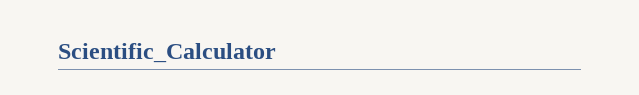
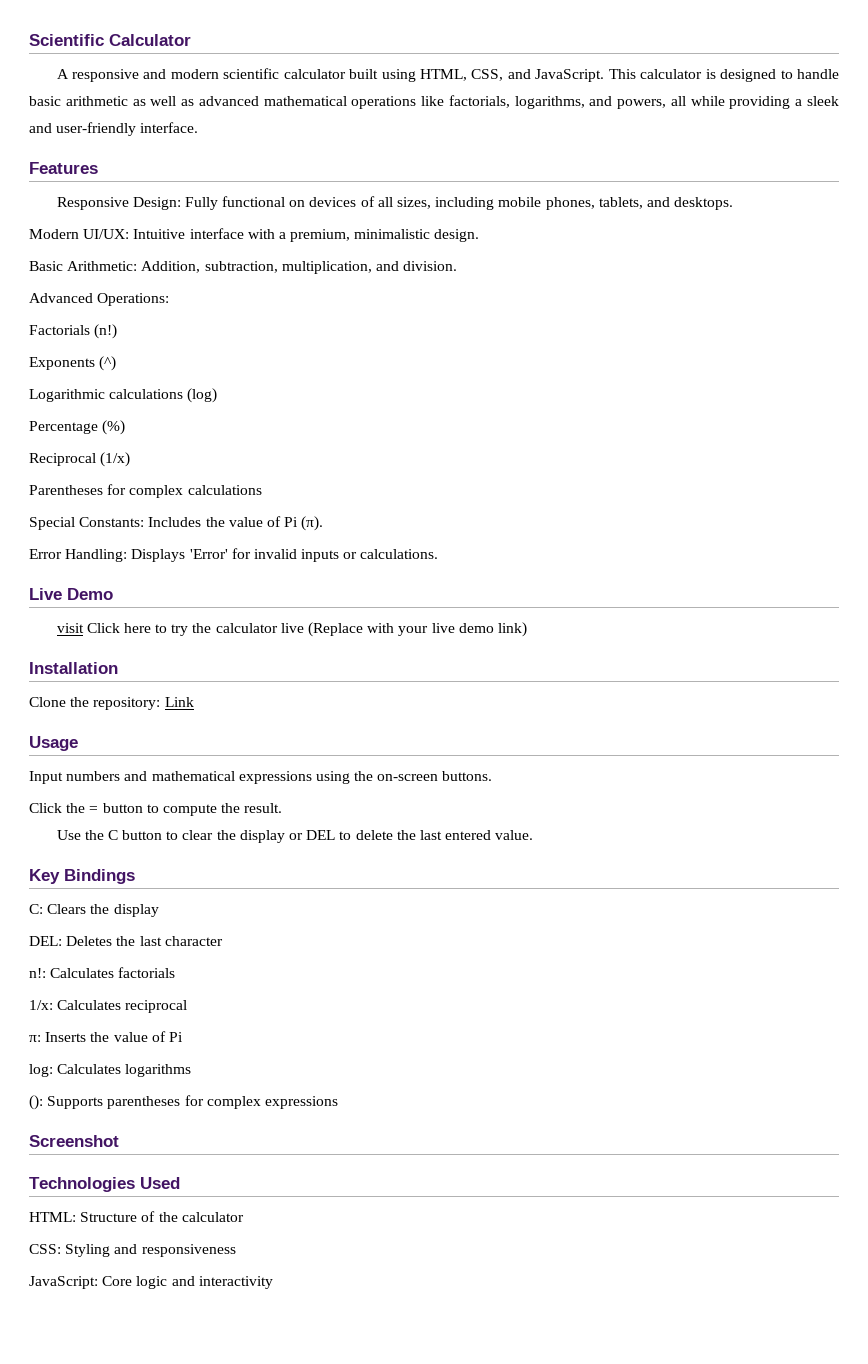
[58,43,276,63] Scientific_Calculator -> [29,34,191,46] [56,68,839,82] [29,95,839,109] [29,122,199,136] [29,162,98,174] [56,196,734,210] [29,228,480,242] [29,261,458,274] [29,293,170,306] [29,324,118,339] [29,356,117,371] [29,388,218,403] [29,420,126,435] [29,452,131,467] [29,484,262,498] [29,516,324,531] [29,548,439,562] [29,588,113,600] [56,622,527,637] [29,662,118,674] [29,697,194,710] [29,736,78,751] [29,771,493,784] [29,803,283,816] [56,830,534,843] [29,869,135,884] [29,904,159,917] [29,936,223,946] [29,967,176,978] [29,1000,188,1013] [29,1031,183,1042] [29,1064,192,1077] [29,1095,338,1110] [29,1135,119,1147] [29,1177,180,1192] [29,1211,244,1222] [29,1244,236,1257] [29,1276,273,1289] Scientific Calculator // A responsive and modern scientific calculator built using HTML, CSS, and JavaScript. This calculator is designed to handle basic arithmetic as well as advanced mathematical operations like factorials, logarithms, and powers, all while providing a sleek and user-friendly interface. // Features // Responsive Design: Fully functional on devices of all sizes, including mobile phones, tablets, and desktops. // Modern UI/UX: Intuitive interface with a premium, minimalistic design. // Basic Arithmetic: Addition, subtraction, multiplication, and division. // Advanced Operations: // Factorials (n!) // Exponents (^) // Logarithmic calculations (log) // Percentage (%) // Reciprocal (1/x) // Parentheses for complex calculations // Special Constants: Includes the value of Pi (π). // Error Handling: Displays 'Error' for invalid inputs or calculations. // Live Demo // visit Click here to try the calculator live (Replace with your live demo link) // Installation // Clone the repository: Link // Usage // Input numbers and mathematical expressions using the on-screen buttons. // Click the = button to compute the result. // Use the C button to clear the display or DEL to delete the last entered value. // Key Bindings // C: Clears the display // DEL: Deletes the last character // n!: Calculates factorials // 1/x: Calculates reciprocal // π: Inserts the value of Pi // log: Calculates logarithms // (): Supports parentheses for complex expressions // Screenshot // Technologies Used // HTML: Structure of the calculator // CSS: Styling and responsiveness // JavaScript: Core logic and interactivity

